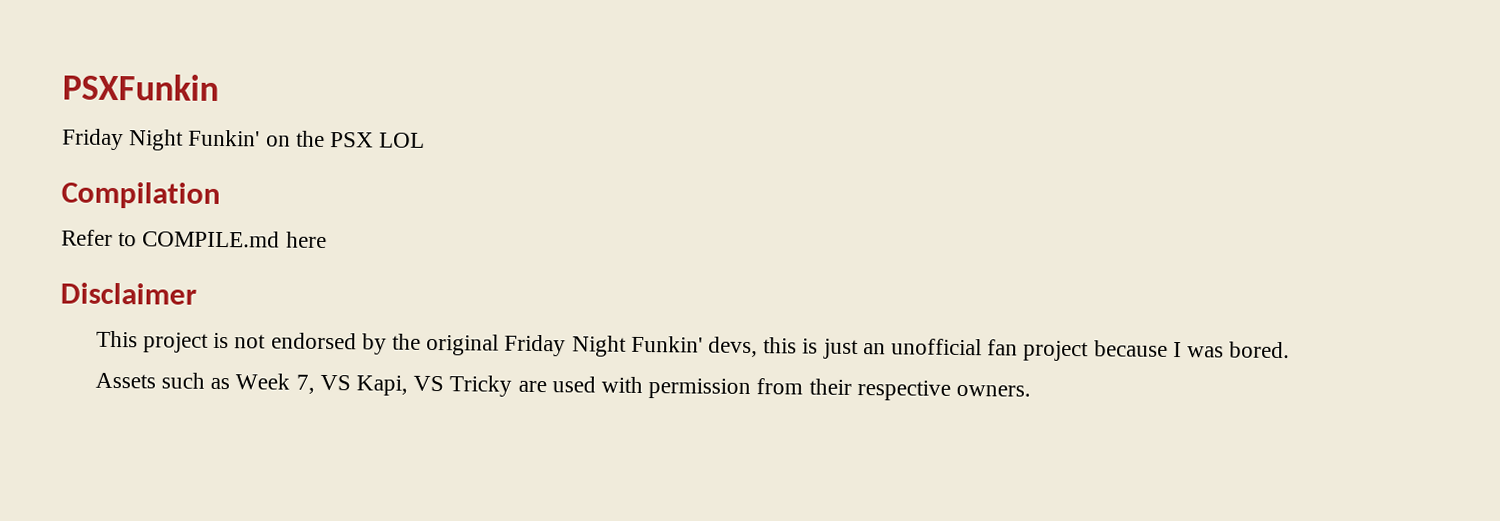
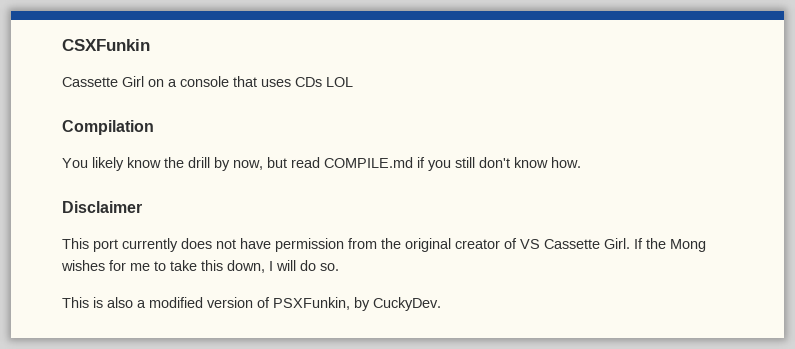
[62,73,219,101] [62,128,426,151] [61,181,221,210] [61,229,327,249] [60,282,197,305] [95,330,1291,362] [94,372,1032,401] PSXFunkin // Friday Night Funkin' on the PSX LOL // Compilation // Refer to COMPILE.md here // Disclaimer // This project is not endorsed by the original Friday Night Funkin' devs, this is just an unofficial fan project because I was bored. // Assets such as Week 7, VS Kapi, VS Tricky are used with permission from their respective owners. -> [62,39,150,51] [62,76,353,87] [62,120,154,135] [62,157,581,171] [62,201,142,213] [62,238,706,252] [61,260,339,273] [62,297,441,311] CSXFunkin // Cassette Girl on a console that uses CDs LOL // Compilation // You likely know the drill by now, but read COMPILE.md if you still don't know how. // Disclaimer // This port currently does not have permission from the original creator of VS Cassette Girl. If the Mong wishes for me to take this down, I will do so. // This is also a modified version of PSXFunkin, by CuckyDev.

